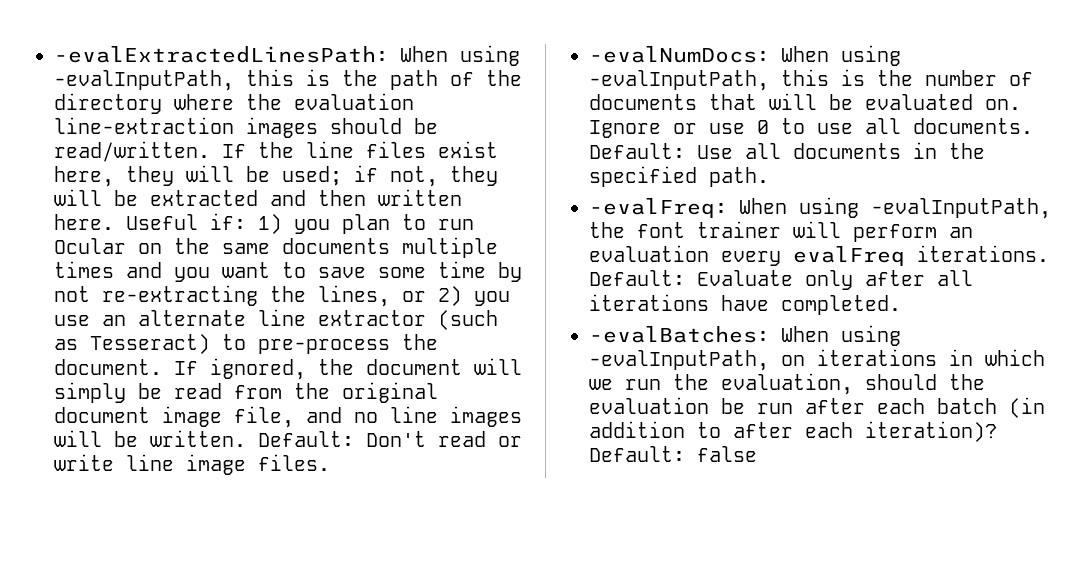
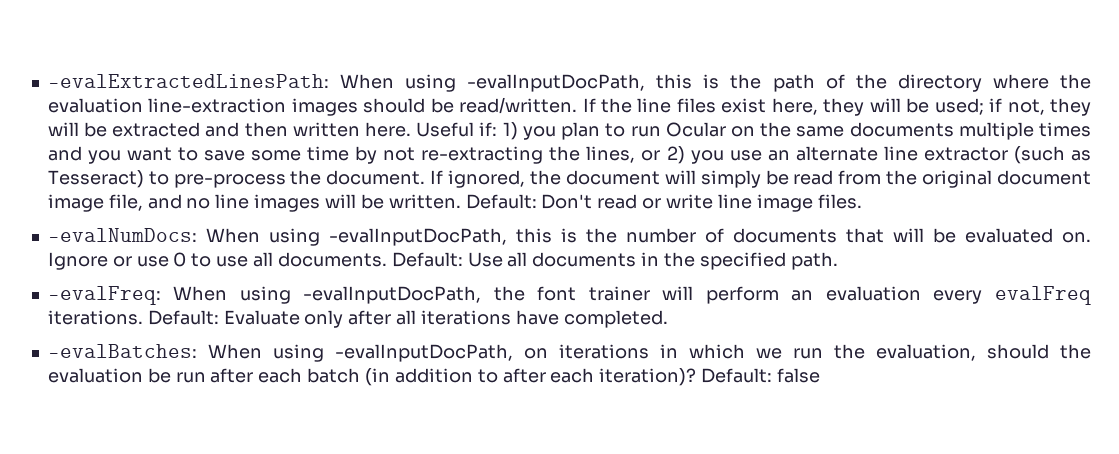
[54,70,234,91] -evalInputPath, -> [467,74,646,92] -evalInputDocPath,
[589,70,769,91] -evalInputPath, -> [328,228,507,246] -evalInputDocPath,
[871,198,1051,219] -evalInputPath, -> [303,286,482,304] -evalInputDocPath,
[589,350,769,371] -evalInputPath, -> [334,344,513,362] -evalInputDocPath,

